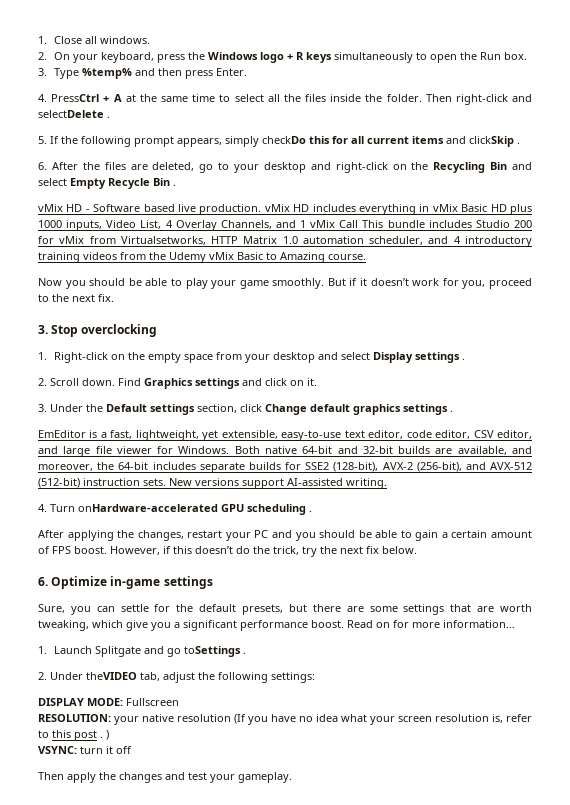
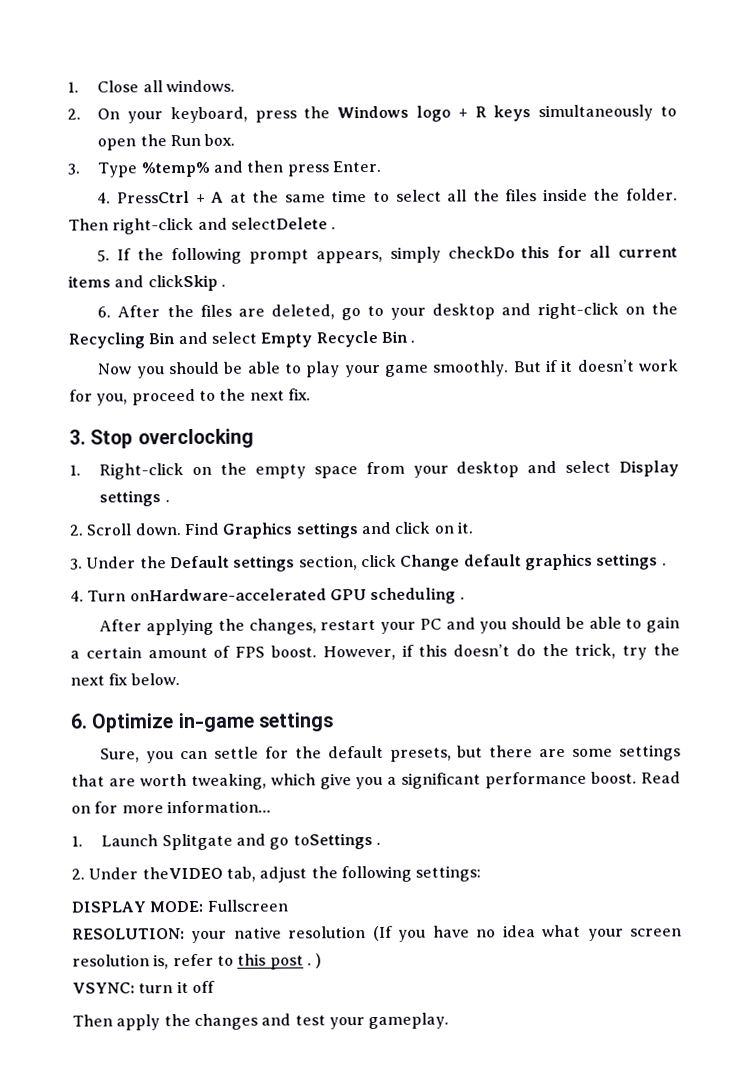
[38,204,532,215] [38,220,532,231] [38,236,532,247] [38,252,366,263] // vMix HD - Software based live production. vMix HD includes everything in vMix Basic HD plus 1000 inputs, Video List, 4 Overlay Channels, and 1 vMix Call This bundle includes Studio 200 for vMix from Virtualsetworks, HTTP Matrix 1.0 automation scheduler, and 4 introductory training videos from the Udemy vMix Basic to Amazing course. -> (416, 341) none
[38,430,532,441] [38,446,532,457] [38,462,533,473] [38,478,387,489] // EmEditor is a fast, lightweight, yet extensible, easy-to-use text editor, code editor, CSV editor, and large file viewer for Windows. Both native 64-bit and 32-bit builds are available, and moreover, the 64-bit includes separate builds for SSE2 (128-bit), AVX-2 (256-bit), and AVX-512 (512-bit) instruction sets. New versions support AI-assisted writing. -> (667, 564) none

